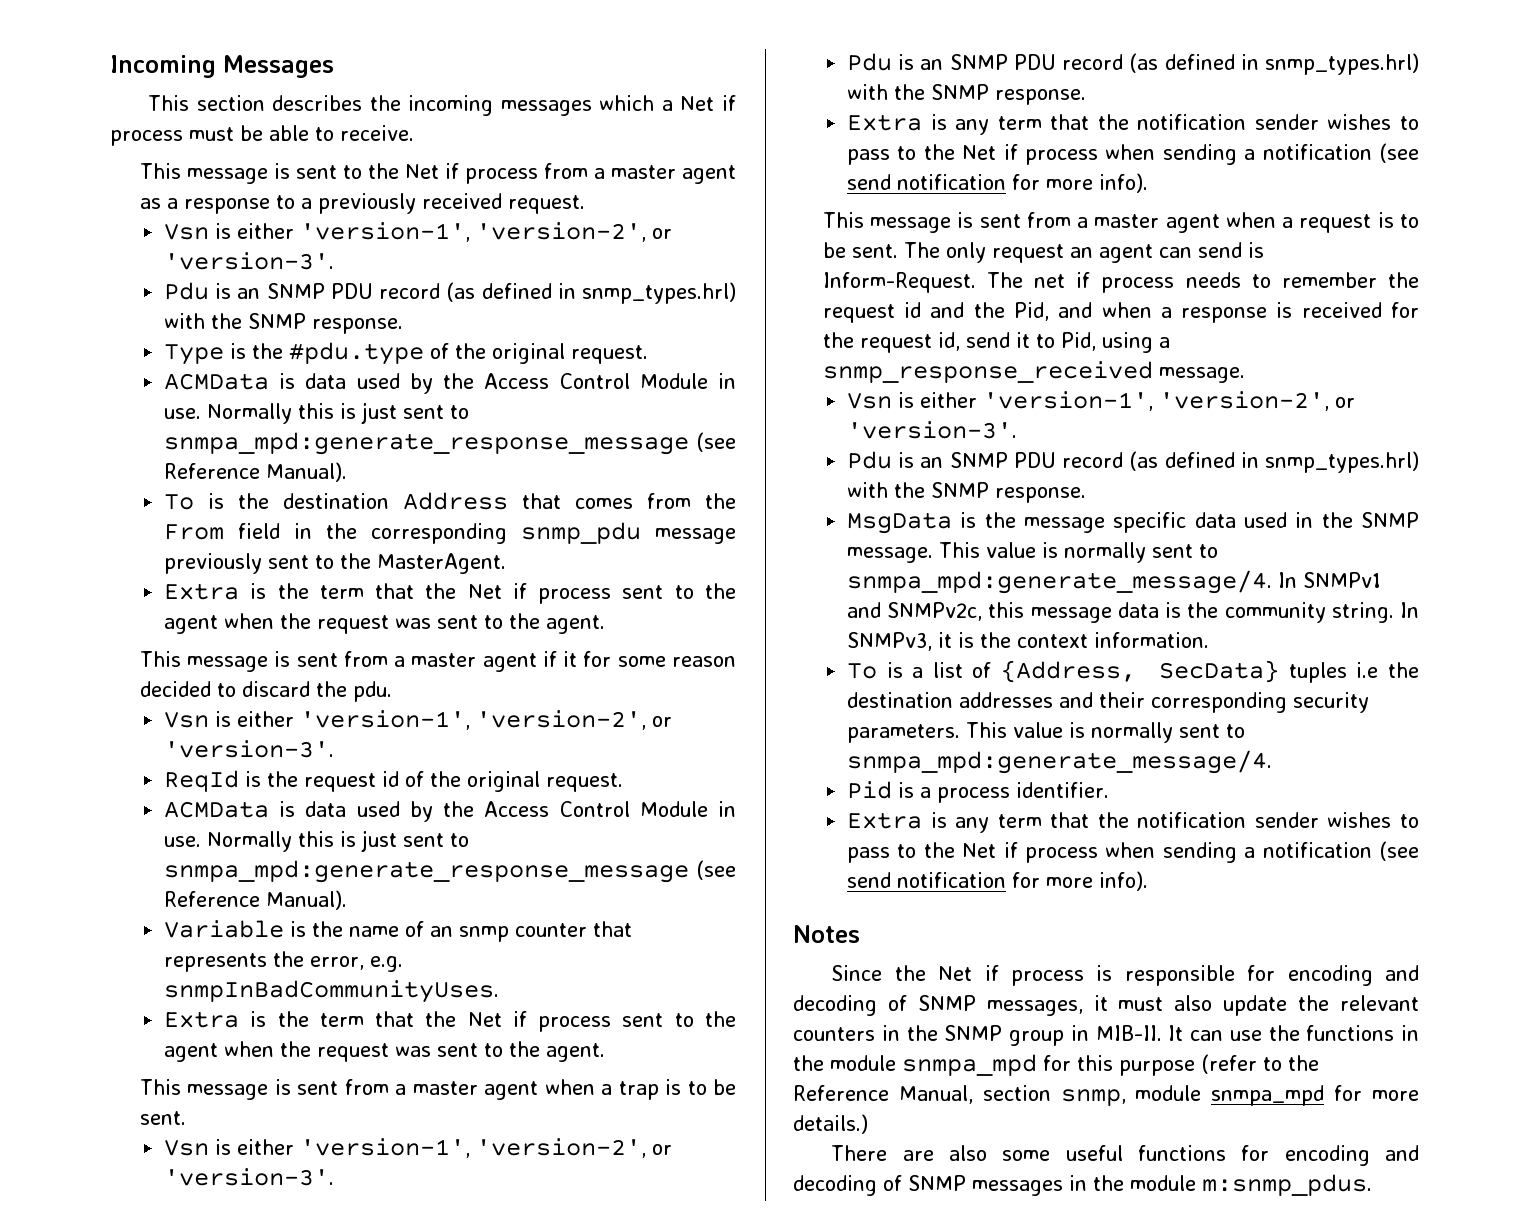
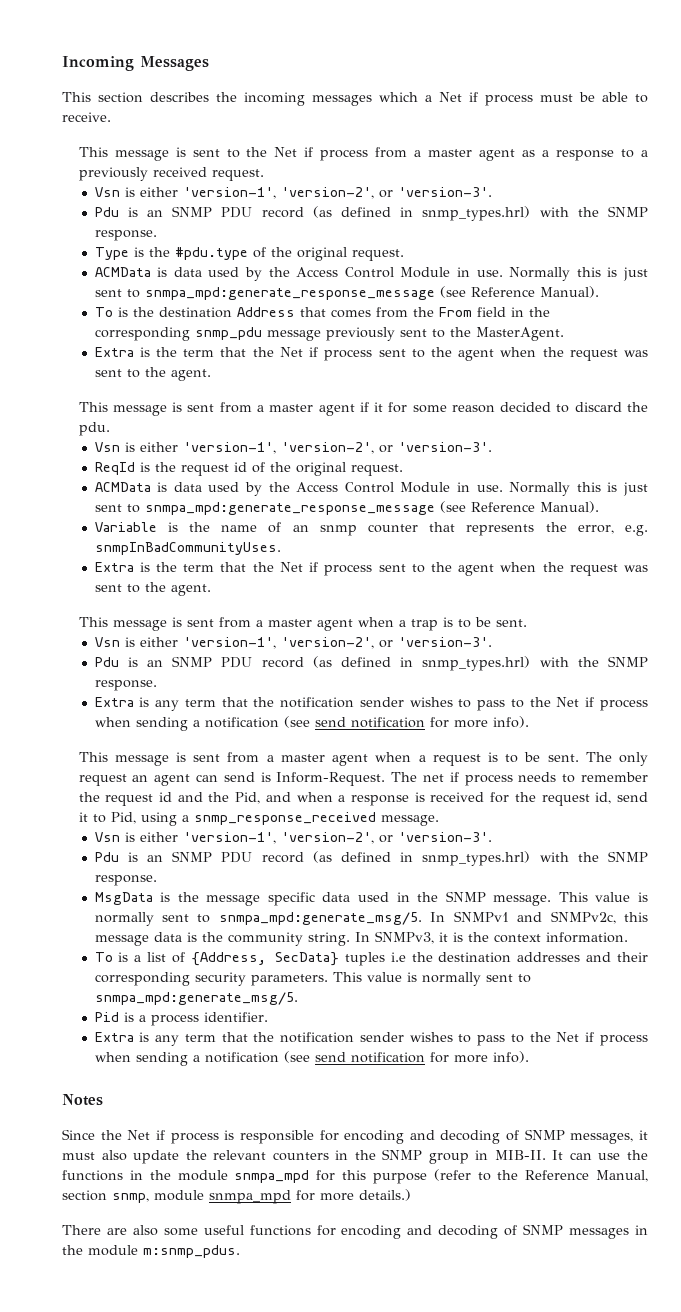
[847,570,1273,594] snmpa_mpd:generate_message/4. -> [218,912,422,925] snmpa_mpd:generate_msg/5.
[847,750,1273,774] snmpa_mpd:generate_message/4. -> [94,992,298,1005] snmpa_mpd:generate_msg/5.

